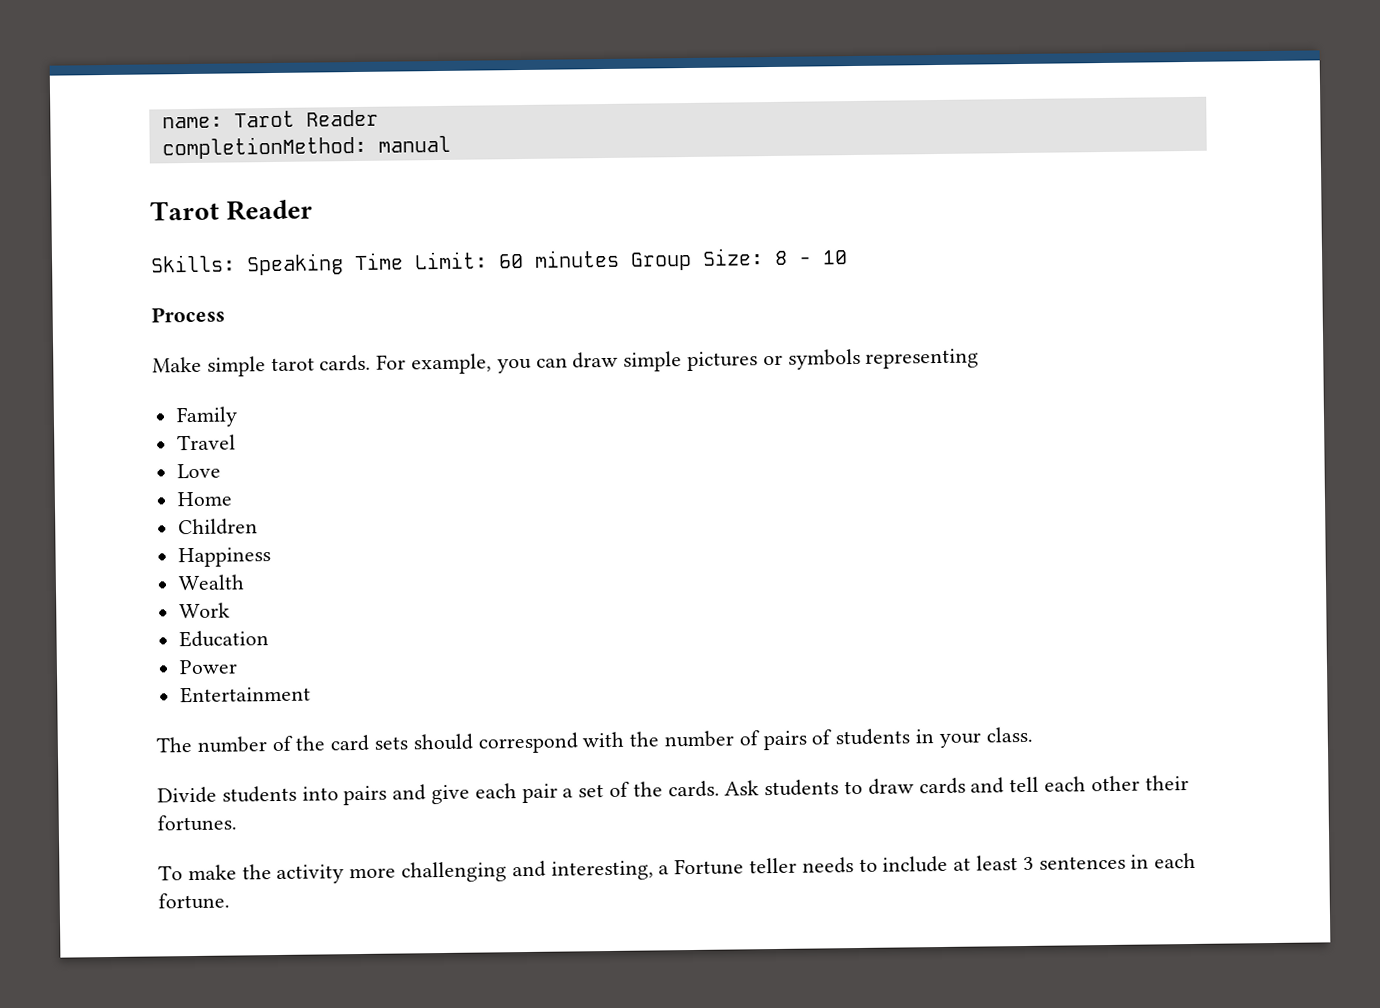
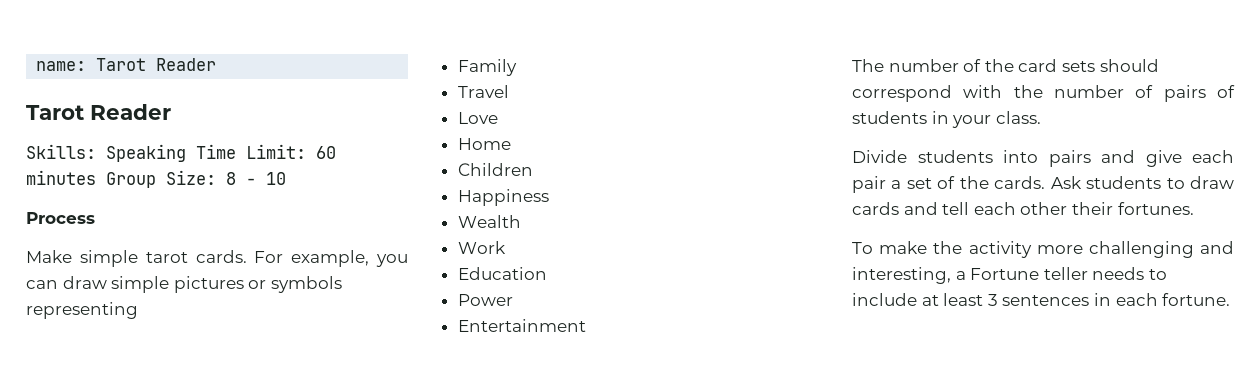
[161,135,451,160] // completionMethod: manual -> (217, 64) none

